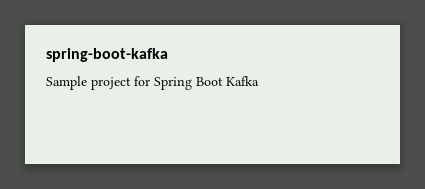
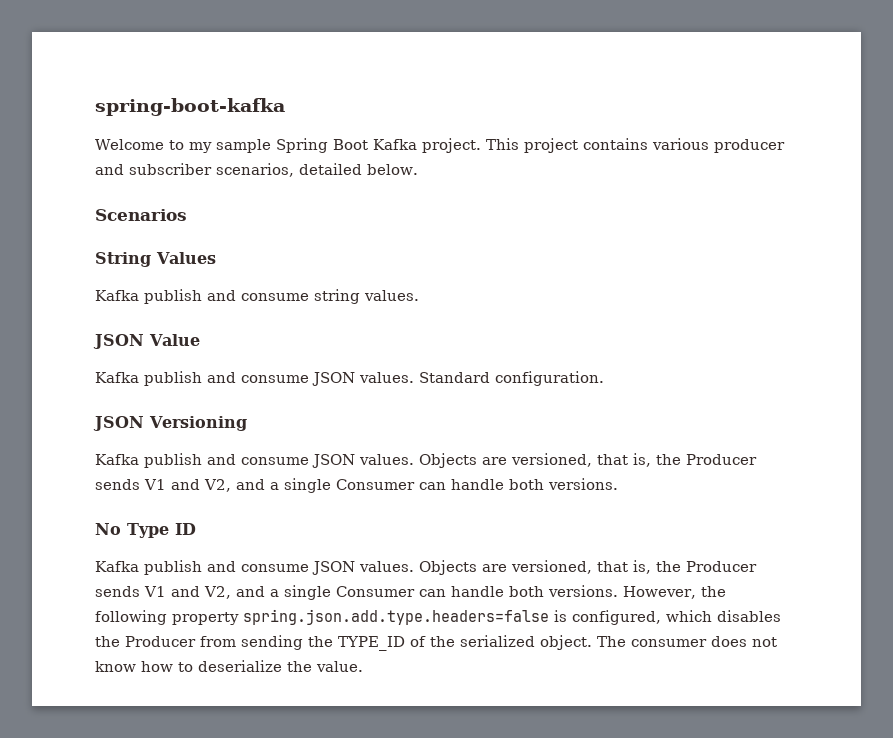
[46,76,259,90] Sample project for Spring Boot Kafka -> [95,138,785,153] [95,163,418,177] [95,209,187,221] [95,252,216,267] [95,289,419,304] [93,334,200,349] [95,371,604,386] [93,416,247,431] [95,453,757,468] [95,478,618,493] [95,523,196,538] [95,560,757,575] [95,585,726,600] [95,609,781,625] [95,635,777,651] [95,660,363,672] Welcome to my sample Spring Boot Kafka project. This project contains various producer and subscriber scenarios, detailed below. // Scenarios // String Values // Kafka publish and consume string values. // JSON Value // Kafka publish and consume JSON values. Standard configuration. // JSON Versioning // Kafka publish and consume JSON values. Objects are versioned, that is, the Producer sends V1 and V2, and a single Consumer can handle both versions. // No Type ID // Kafka publish and consume JSON values. Objects are versioned, that is, the Producer sends V1 and V2, and a single Consumer can handle both versions. However, the following property spring.json.add.type.headers=false is configured, which disables the Producer from sending the TYPE_ID of the serialized object. The consumer does not know how to deserialize the value.

